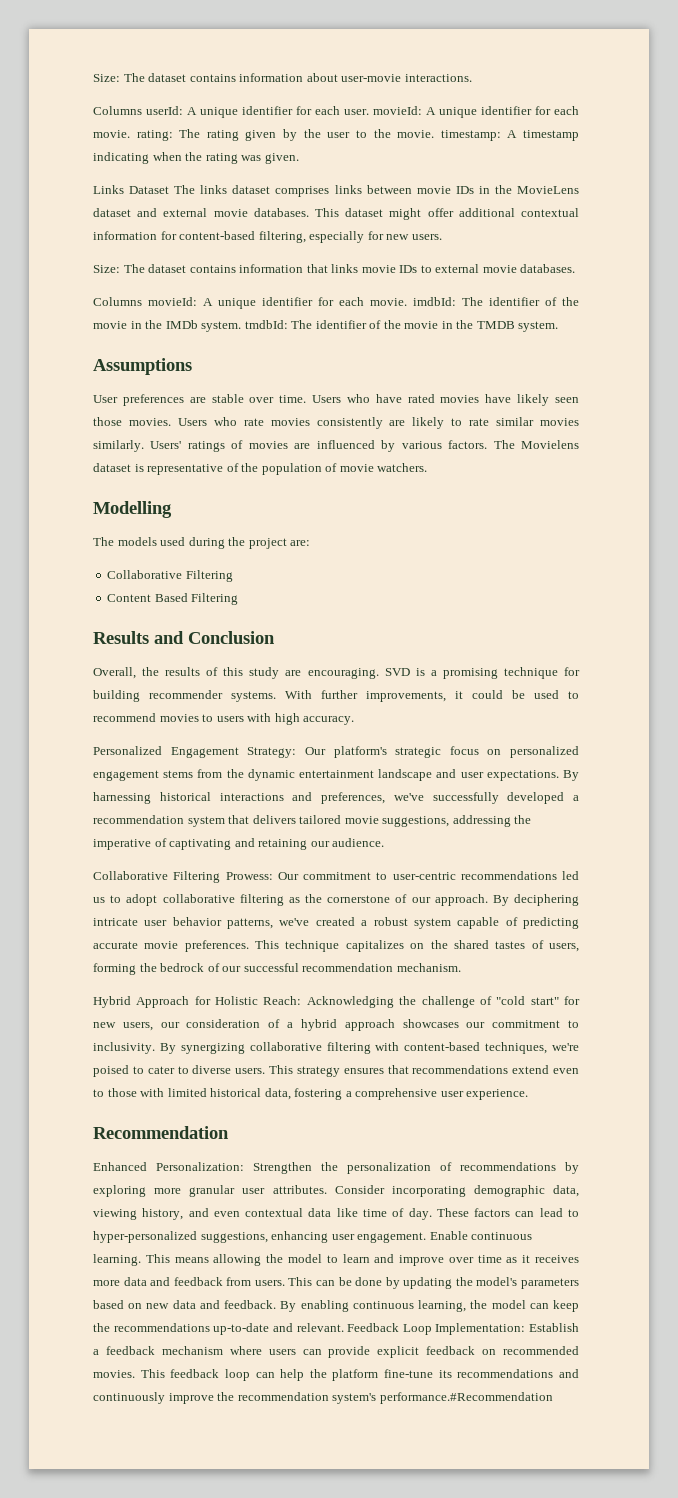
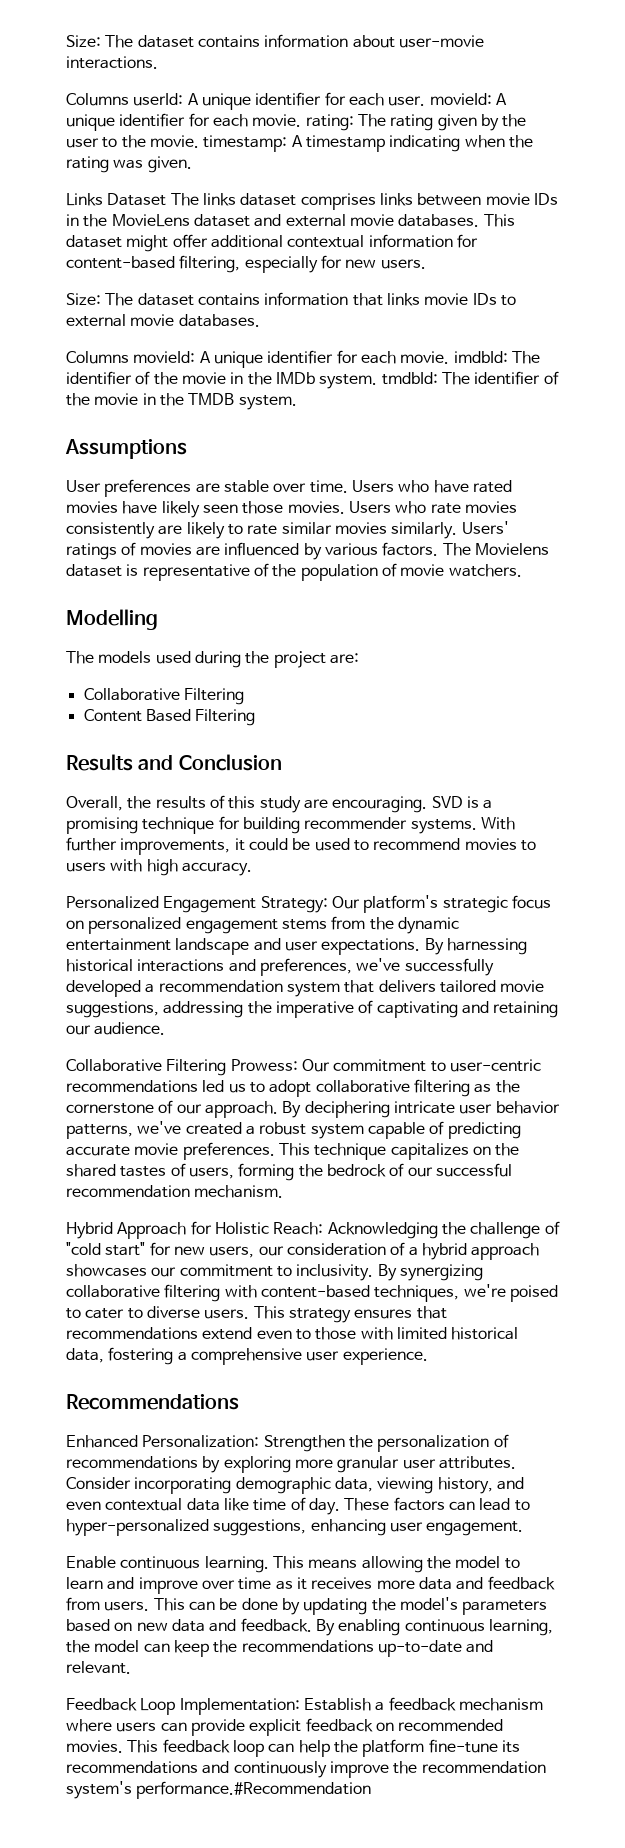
[93,1126,229,1139] Recommendation -> [66,1394,239,1410] Recommendations
(427, 1237) none -> (524, 1528) //
(344, 1327) none -> (131, 1667) //

